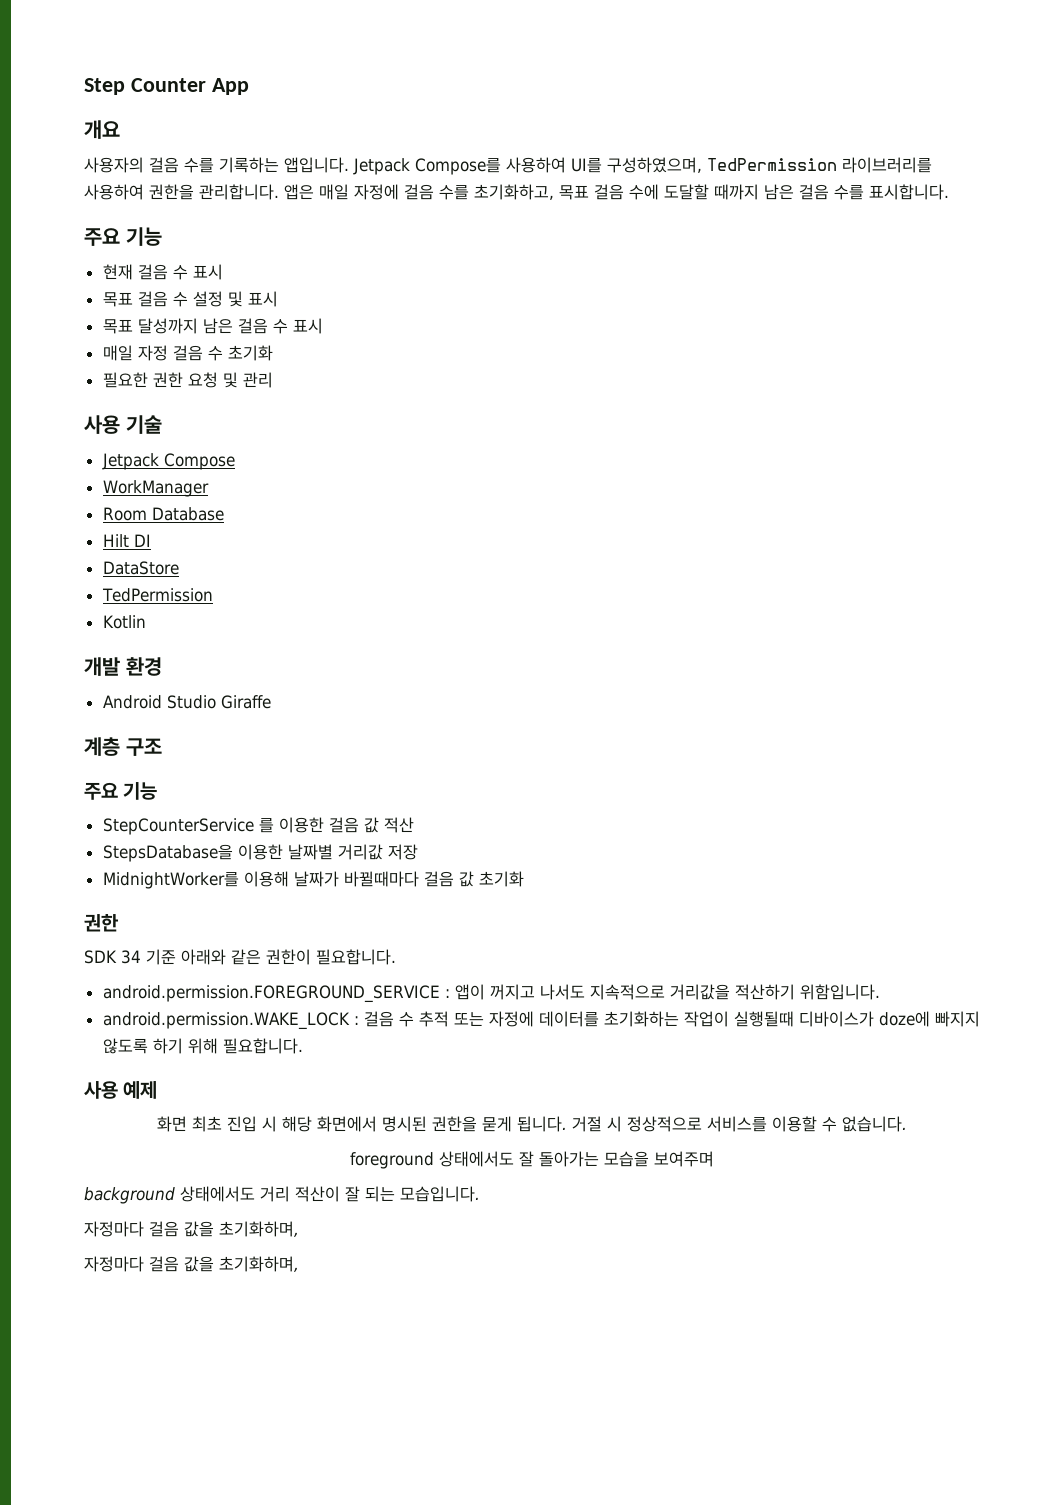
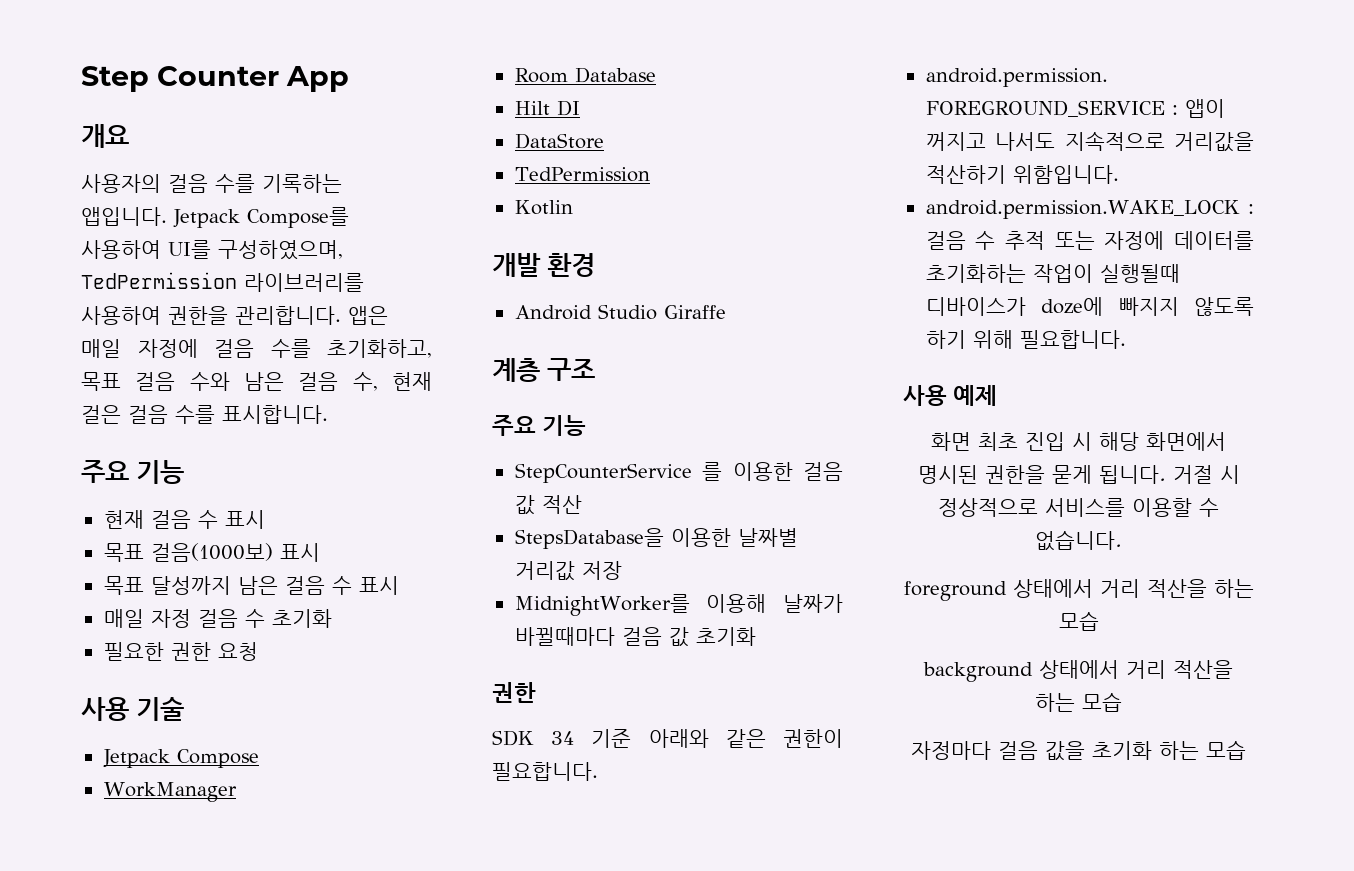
[629,184,794,200] 수에 도달할 때까지 남은 -> [189,372,432,391] [81,405,121,424] 수와 남은 걸음 수, 현재 걸은
[137,291,243,307] 걸음 수 설정 및 -> [150,543,273,562] 걸음(1000보)
[222,372,273,388] 및 관리 -> (258, 651) none
[439,1151,714,1167] [84,1186,480,1204] [84,1221,299,1237] [84,1256,299,1272] 상태에서도 잘 돌아가는 모습을 보여주며 // background 상태에서도 거리 적산이 잘 되는 모습입니다. // 자정마다 걸음 값을 초기화하며, // 자정마다 걸음 값을 초기화하며, -> [1012,579,1254,598] [1058,611,1099,631] [923,660,1233,682] [1035,692,1122,712] [911,740,1246,761] 상태에서 거리 적산을 하는 모습 // background 상태에서 거리 적산을 하는 모습 // 자정마다 걸음 값을 초기화 하는 모습

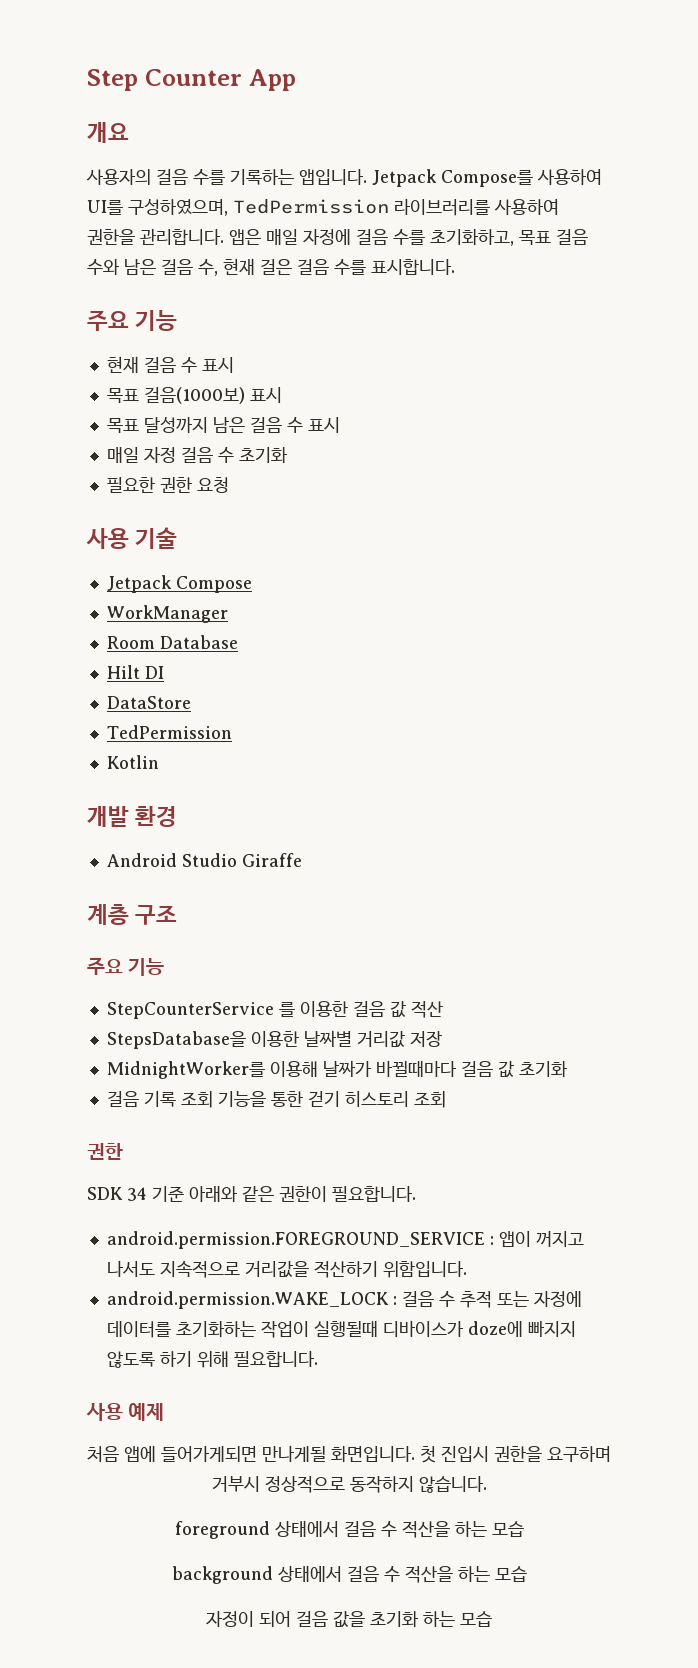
(756, 636) none -> [106,1091,446,1108] // 걸음 기록 조회 기능을 통한 걷기 히스토리 조회
[931,432,1226,451] [917,465,1240,484] [938,498,1219,517] [1035,530,1122,551] 화면 최초 진입 시 해당 화면에서 명시된 권한을 묻게 됩니다. 거절 시 정상적으로 서비스를 이용할 수 없습니다. -> [87,1445,611,1463] [211,1475,487,1493] 처음 앱에 들어가게되면 만나게될 화면입니다. 첫 진입시 권한을 요구하며 거부시 정상적으로 동작하지 않습니다.
[1099,579,1140,598] 거리 -> [343,1521,397,1537] 걸음 수
[1126,660,1233,679] [1035,692,1122,712] [911,741,991,760] 거리 적산을 하는 모습 // 자정마다 -> [346,1566,527,1583] [206,1611,291,1627] 걸음 수 적산을 하는 모습 // 자정이 되어

